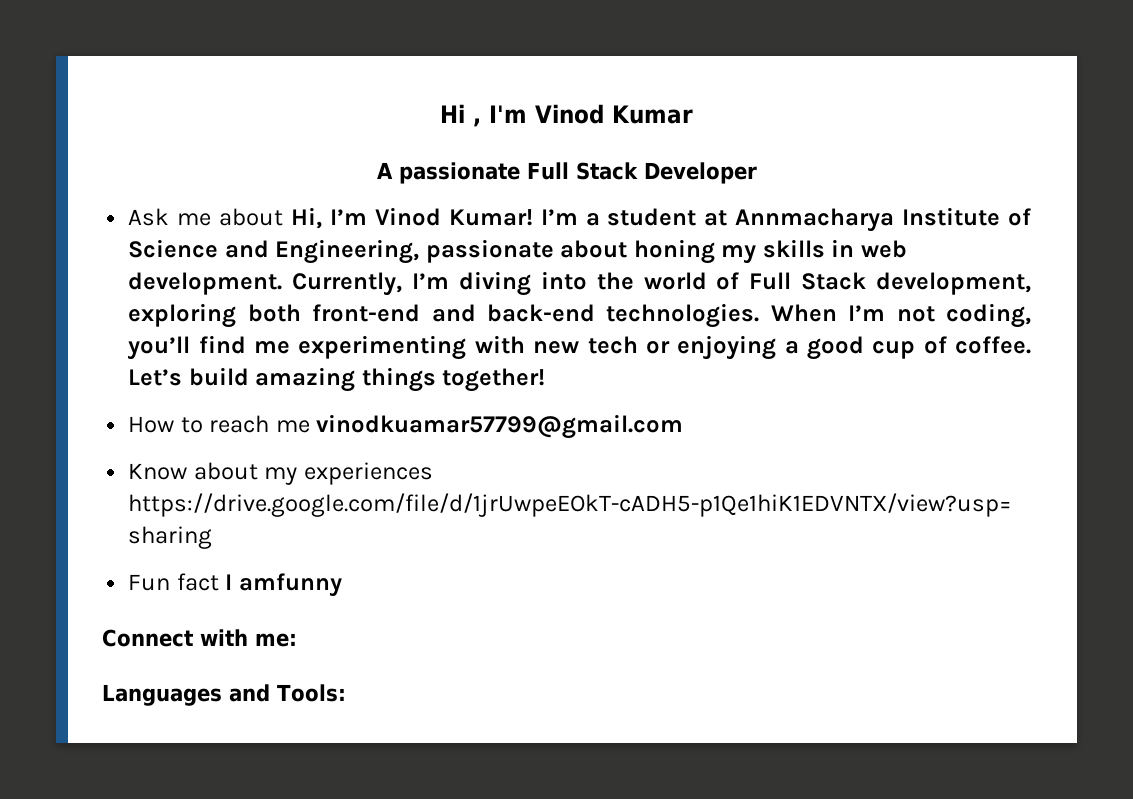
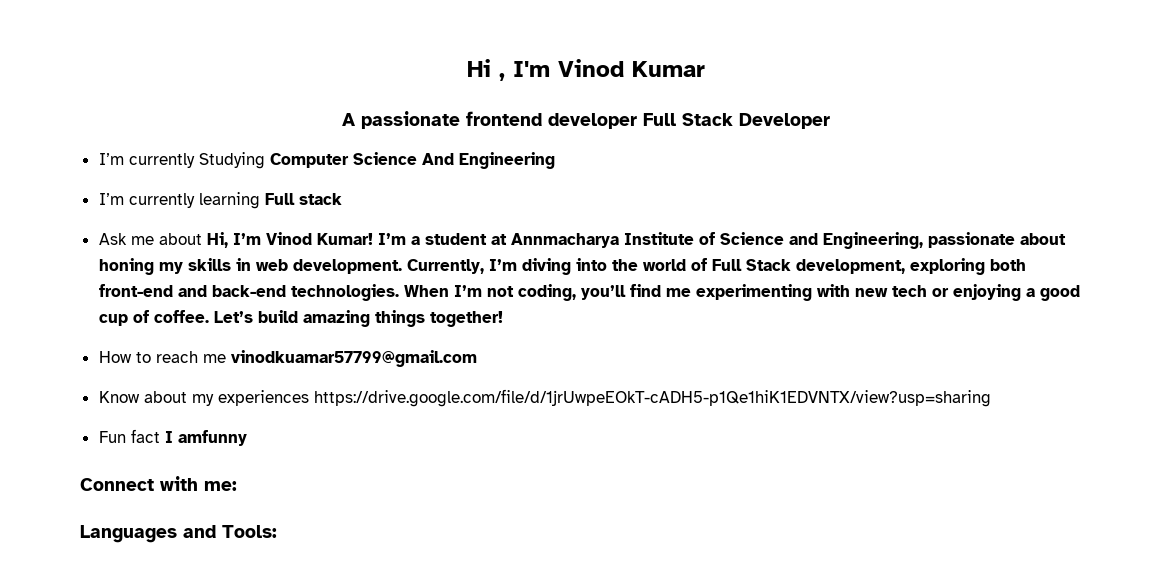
(520, 173) none -> [465,111,637,129] frontend developer
(757, 173) none -> [98,152,555,169] [98,192,342,209] // I’m currently Studying Computer Science And Engineering // I’m currently learning Full stack

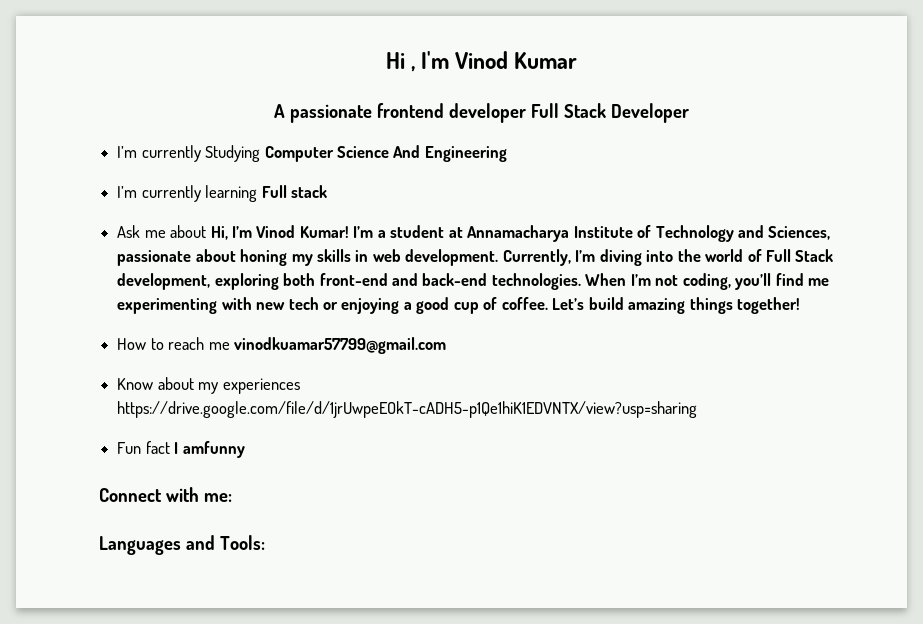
[510,233,619,248] Annmacharya -> [467,225,570,242] Annamacharya
[719,232,923,249] Science and Engineering, -> [655,225,831,242] Technology and Sciences,

